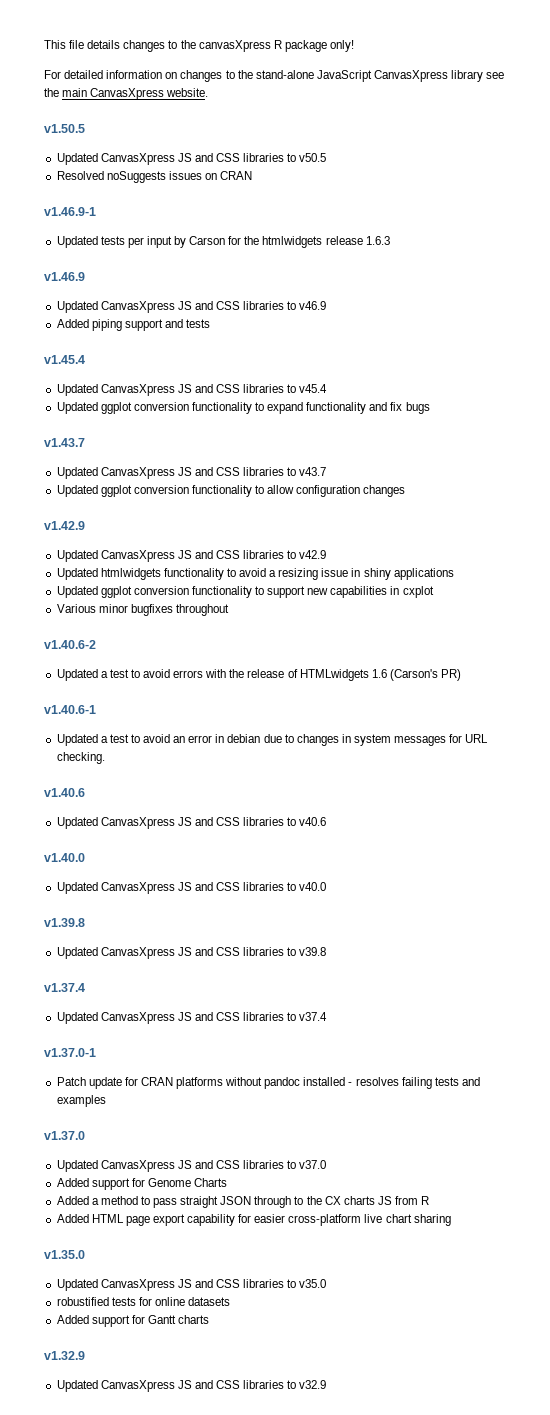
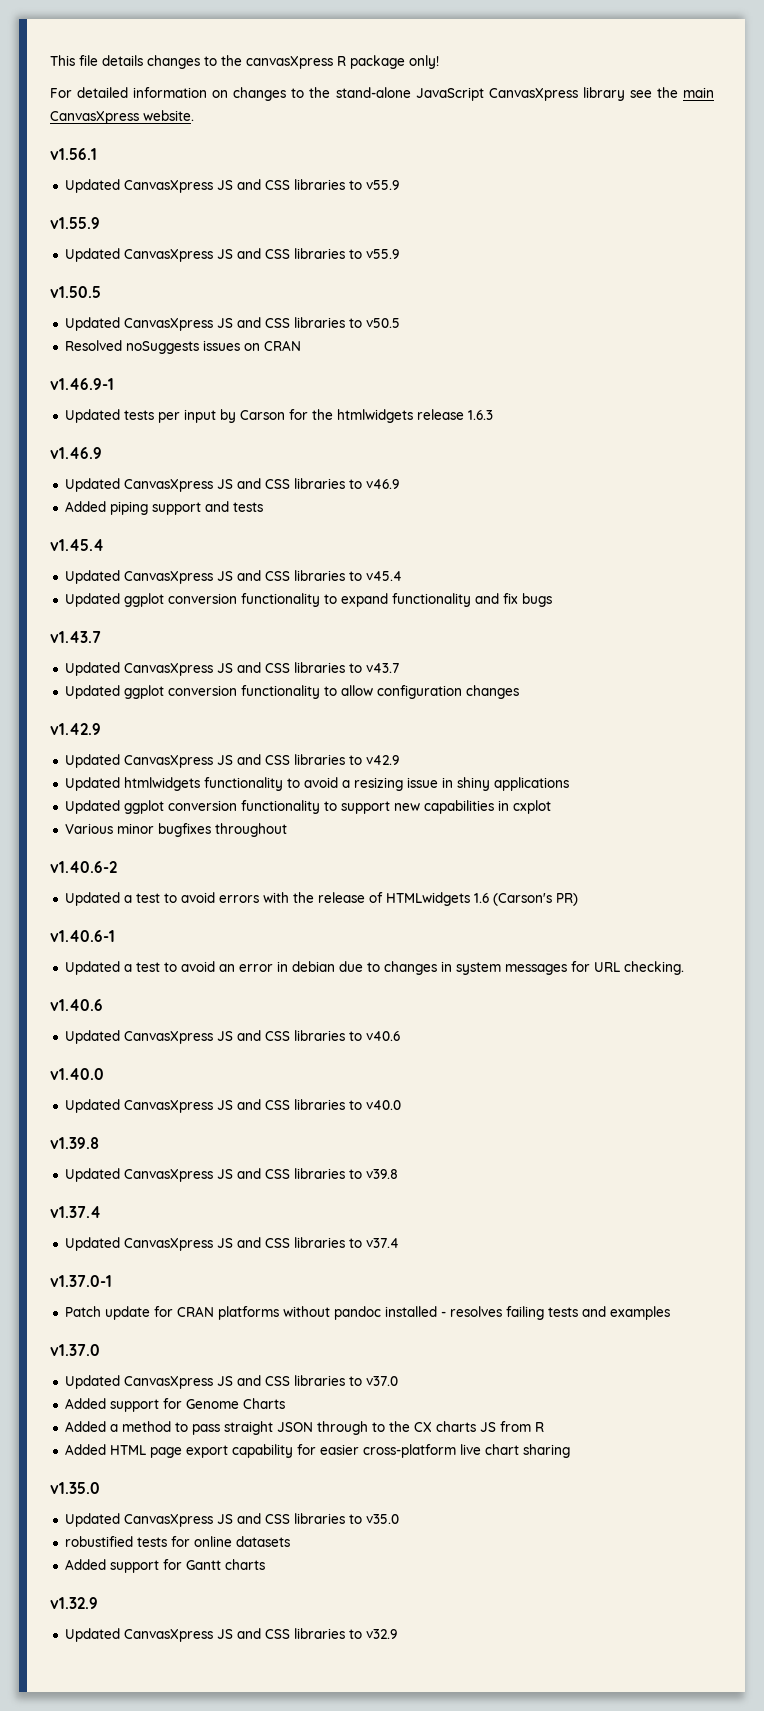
(209, 92) none -> [50,148,97,160] [64,179,399,193] [50,217,100,229] [64,248,399,262] // v1.56.1 // Updated CanvasXpress JS and CSS libraries to v55.9 // v1.55.9 // Updated CanvasXpress JS and CSS libraries to v55.9

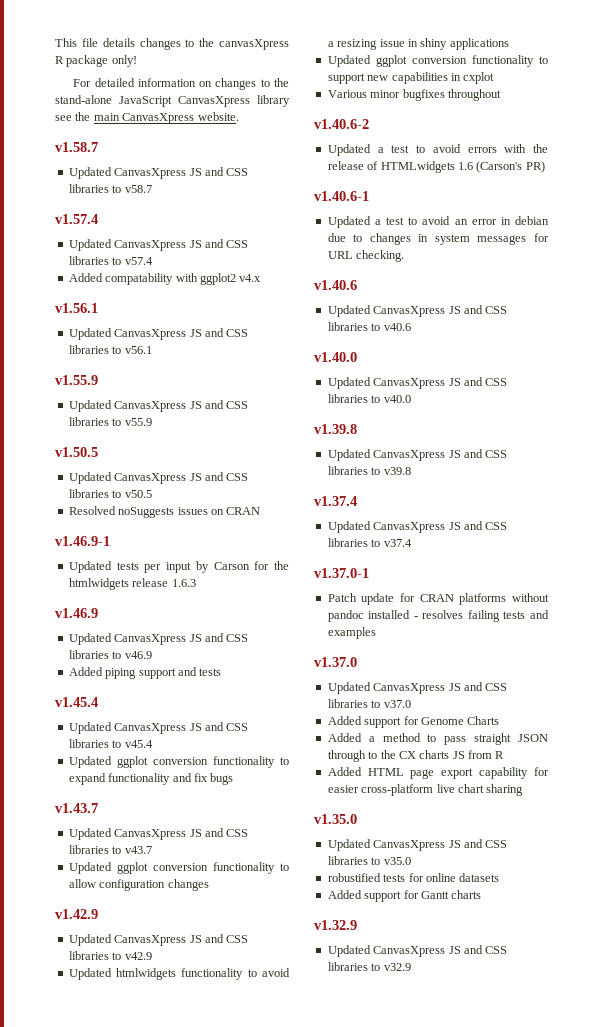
(194, 115) none -> [55,142,98,152] [68,167,249,179] [68,184,152,193] [55,214,98,224] [68,239,249,251] [68,256,153,265] [68,273,262,285] // v1.58.7 // Updated CanvasXpress JS and CSS libraries to v58.7 // v1.57.4 // Updated CanvasXpress JS and CSS libraries to v57.4 // Added compatability with ggplot2 v4.x
[365,180,399,190] v55.9 -> [124,346,152,354] v56.1

